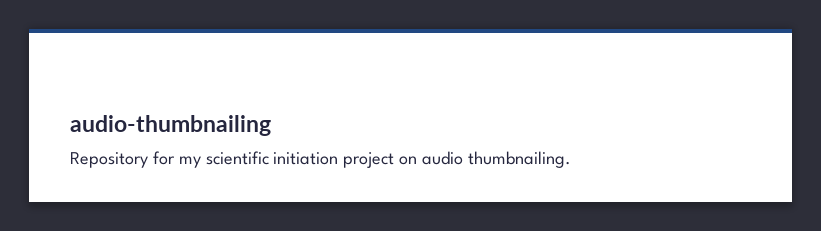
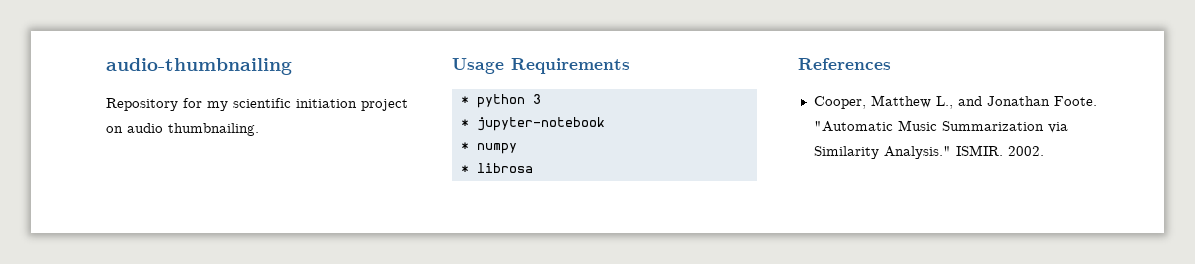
(571, 159) none -> [452,58,630,74] [460,94,541,108] [460,117,605,131] [460,142,517,154] [460,163,533,173] [798,58,891,70] [813,95,1097,109] [813,120,1068,133] [813,145,1044,159] // Usage Requirements // * python 3 // * jupyter-notebook // * numpy // * librosa // References // Cooper, Matthew L., and Jonathan Foote. "Automatic Music Summarization via Similarity Analysis." ISMIR. 2002.

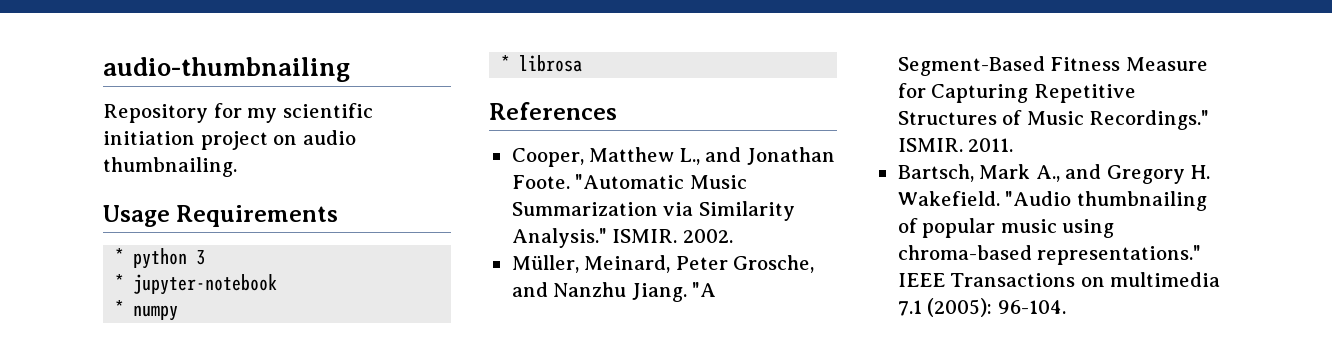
(1044, 151) none -> [511,255,815,273] [511,282,717,302] [897,56,1208,76] [897,83,1136,103] [897,110,1210,130] [897,138,1014,152] [897,164,1211,184] [897,191,1207,211] [897,218,1115,238] [897,245,1202,265] [897,272,1221,287] [897,298,1066,317] // Müller, Meinard, Peter Grosche, and Nanzhu Jiang. "A Segment-Based Fitness Measure for Capturing Repetitive Structures of Music Recordings." ISMIR. 2011. // Bartsch, Mark A., and Gregory H. Wakefield. "Audio thumbnailing of popular music using chroma-based representations." IEEE Transactions on multimedia 7.1 (2005): 96-104.

